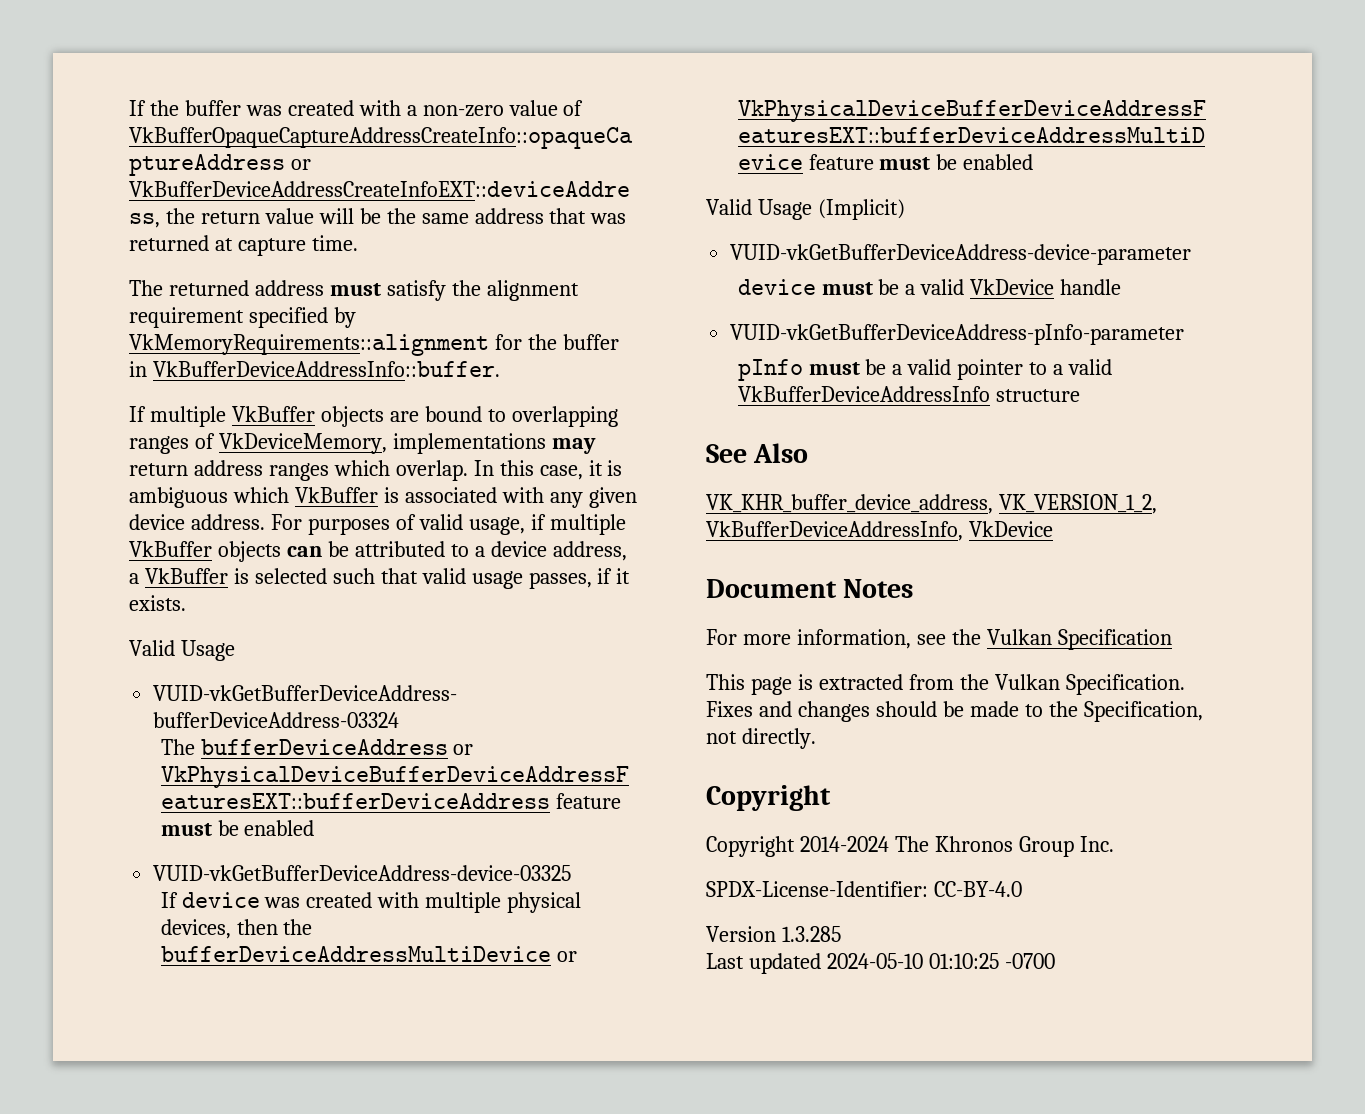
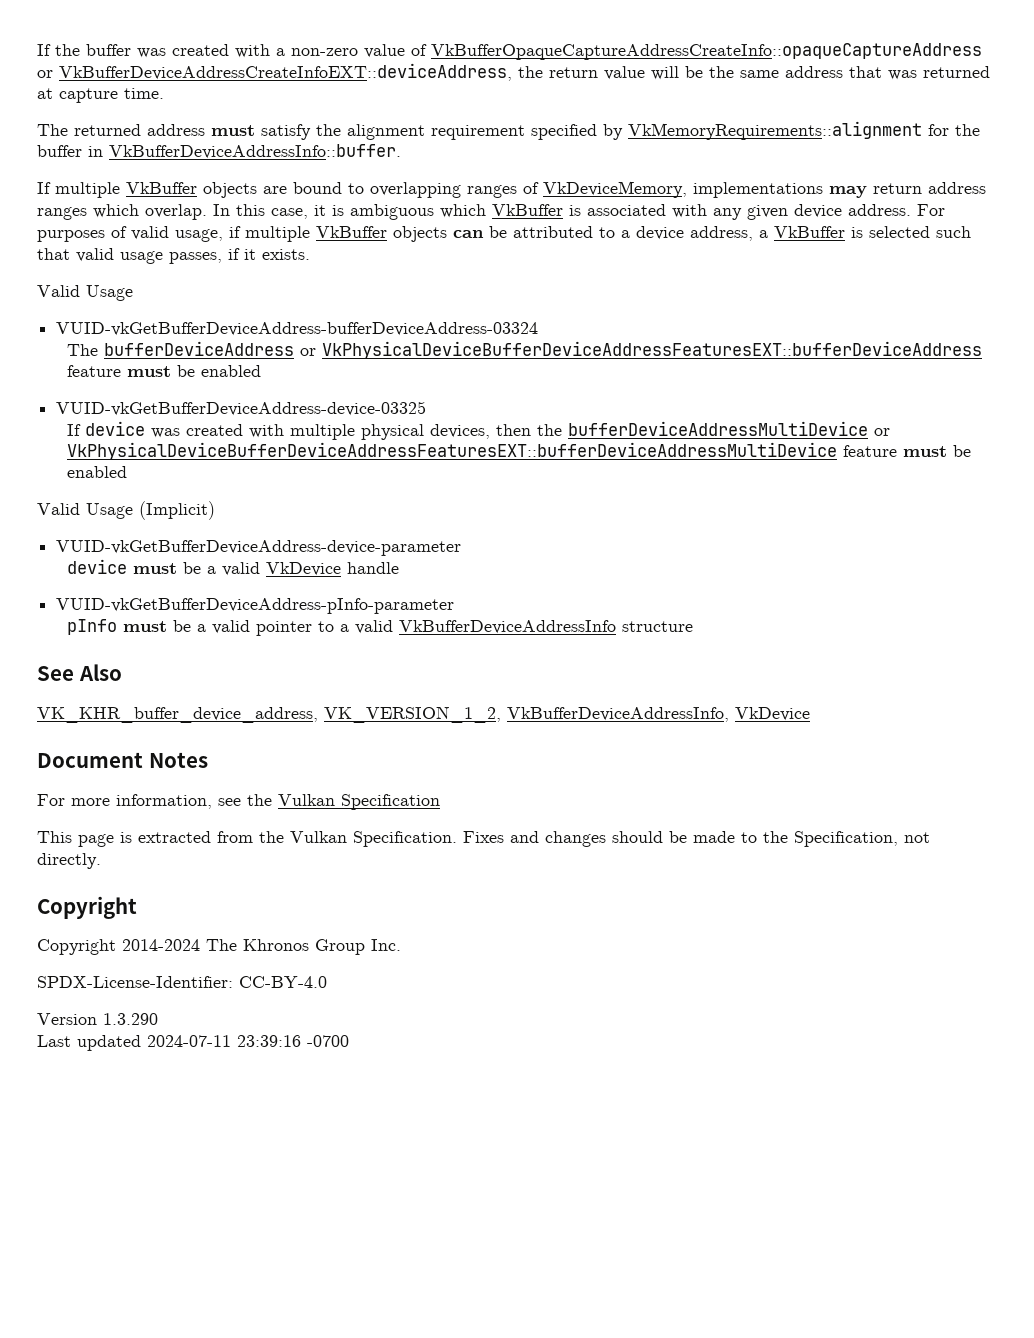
[781,926,841,942] 1.3.285 -> [103,1013,158,1025] 1.3.290
[826,953,999,969] 2024-05-10 01:10:25 -> [147,1035,301,1047] 2024-07-11 23:39:16

